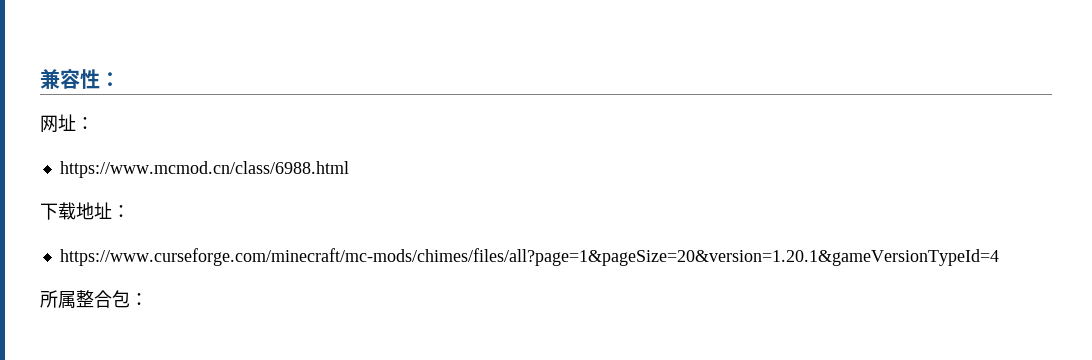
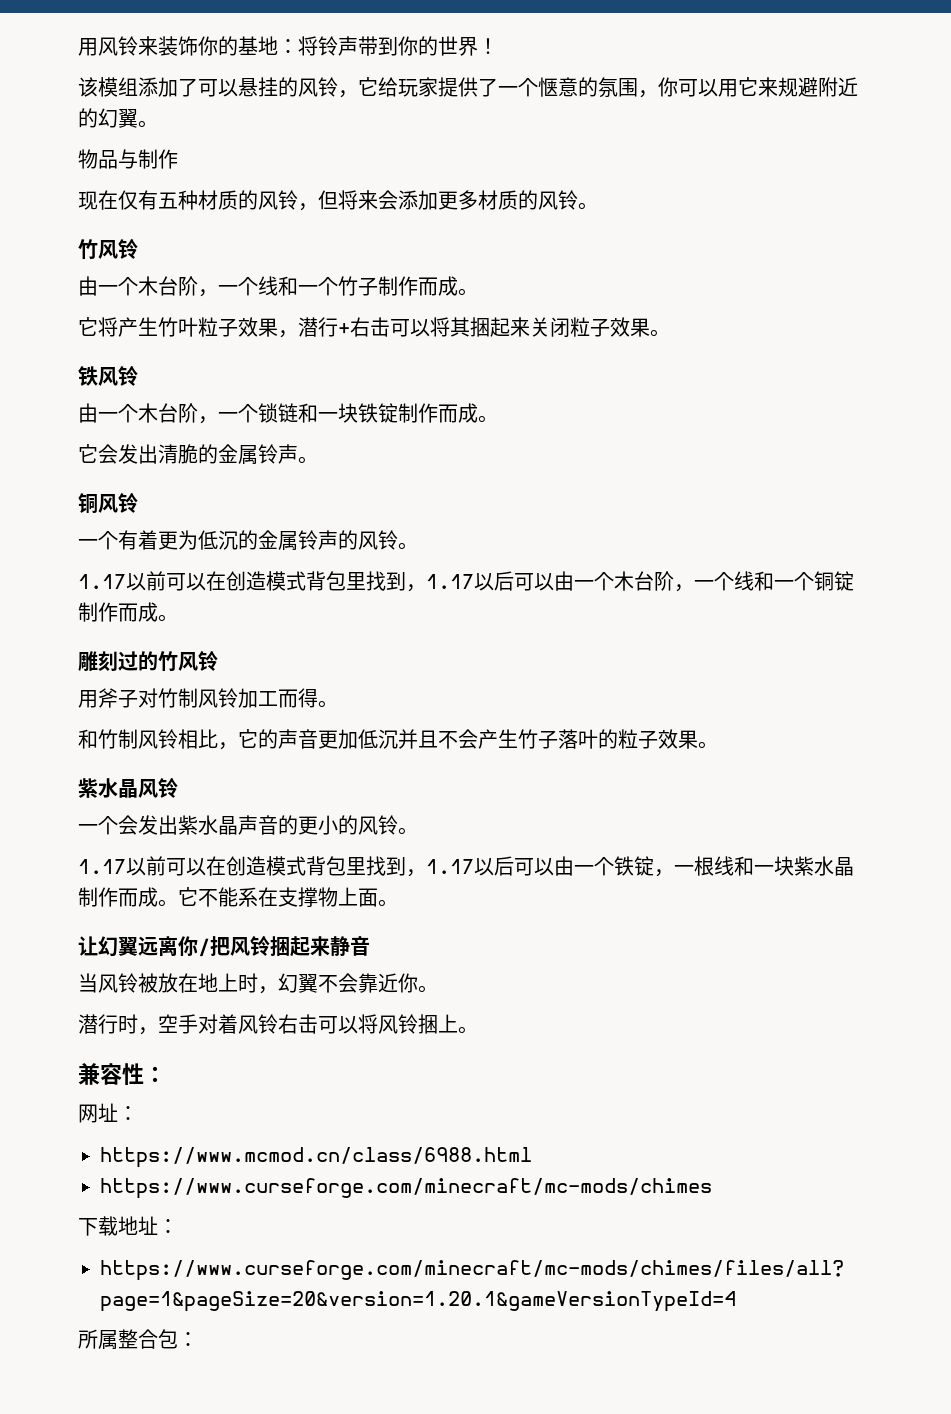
(40, 79) none -> [78,36,498,56] [78,77,858,98] [78,108,158,128] [78,149,178,169] [78,190,598,211] [78,239,138,260] [78,276,478,297] [78,317,670,338] [78,366,138,386] [78,403,498,424] [78,444,318,465] [78,493,138,513] [78,530,418,551] [78,571,854,592] [78,602,178,622] [78,651,218,672] [78,688,338,708] [78,729,718,750] [78,778,178,798] [78,815,418,835] [78,856,854,877] [78,887,398,907] [78,936,370,957] [78,973,438,994] [78,1014,478,1035] 用风铃来装饰你的基地：将铃声带到你的世界！ // 该模组添加了可以悬挂的风铃，它给玩家提供了一个惬意的氛围，你可以用它来规避附近的幻翼。 // 物品与制作 // 现在仅有五种材质的风铃，但将来会添加更多材质的风铃。 // 竹风铃 // 由一个木台阶，一个线和一个竹子制作而成。 // 它将产生竹叶粒子效果，潜行+右击可以将其捆起来关闭粒子效果。 // 铁风铃 // 由一个木台阶，一个锁链和一块铁锭制作而成。 // 它会发出清脆的金属铃声。 // 铜风铃 // 一个有着更为低沉的金属铃声的风铃。 // 1.17以前可以在创造模式背包里找到，1.17以后可以由一个木台阶，一个线和一个铜锭制作而成。 // 雕刻过的竹风铃 // 用斧子对竹制风铃加工而得。 // 和竹制风铃相比，它的声音更加低沉并且不会产生竹子落叶的粒子效果。 // 紫水晶风铃 // 一个会发出紫水晶声音的更小的风铃。 // 1.17以前可以在创造模式背包里找到，1.17以后可以由一个铁锭，一根线和一块紫水晶制作而成。它不能系在支撑物上面。 // 让幻翼远离你/把风铃捆起来静音 // 当风铃被放在地上时，幻翼不会靠近你。 // 潜行时，空手对着风铃右击可以将风铃捆上。 //
(349, 169) none -> [100,1178,712,1199] // https://www.curseforge.com/minecraft/mc-mods/chimes

